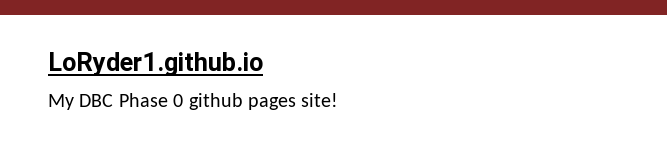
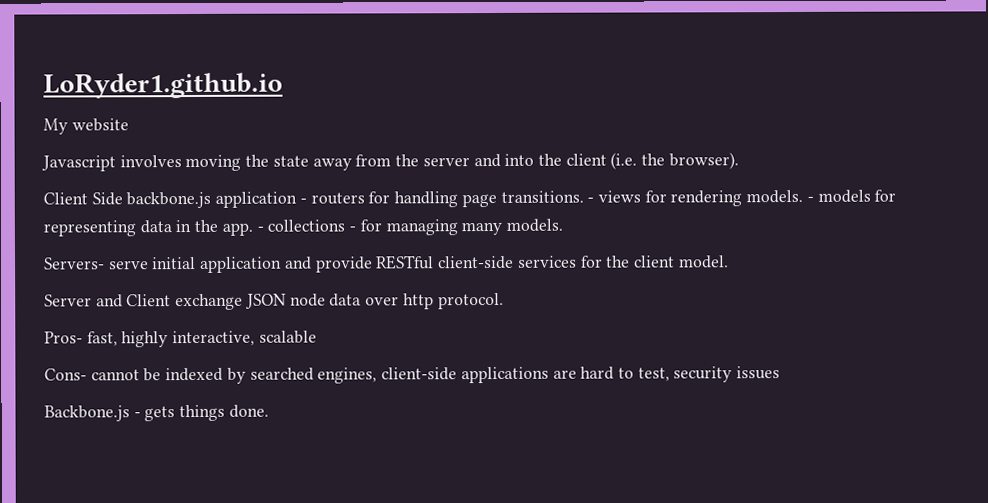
[79,93,339,110] DBC Phase 0 github pages site! -> [71,118,129,132] [41,152,739,172] [43,189,897,209] [43,218,563,237] [44,255,729,273] [44,292,504,311] [44,330,317,348] [44,366,781,384] [44,404,269,422] website // Javascript involves moving the state away from the server and into the client (i.e. the browser). // Client Side backbone.js application - routers for handling page transitions. - views for rendering models. - models for representing data in the app. - collections - for managing many models. // Servers- serve initial application and provide RESTful client-side services for the client model. // Server and Client exchange JSON node data over http protocol. // Pros- fast, highly interactive, scalable // Cons- cannot be indexed by searched engines, client-side applications are hard to test, security issues // Backbone.js - gets things done.

